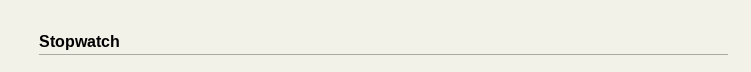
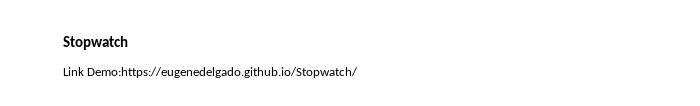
(120, 42) none -> [63,67,359,78] // Link Demo:https://eugenedelgado.github.io/Stopwatch/

